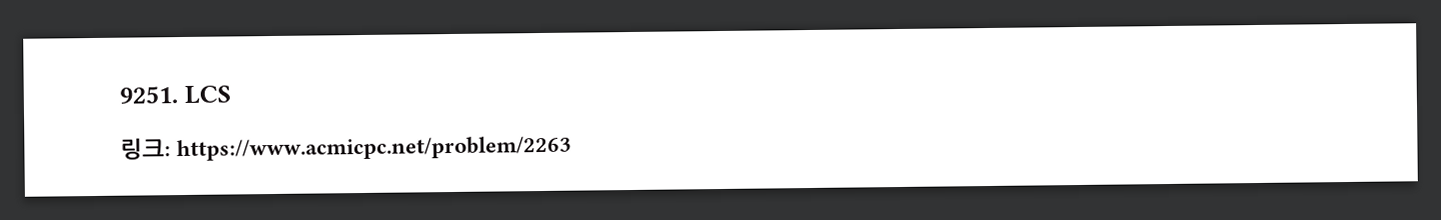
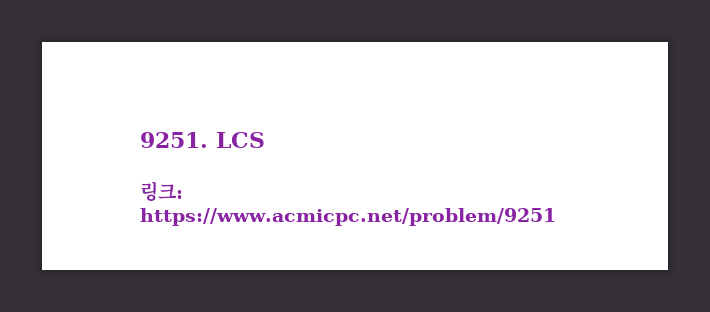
[176,135,573,162] https://www.acmicpc.net/problem/2263 -> [140,208,556,226] https://www.acmicpc.net/problem/9251

